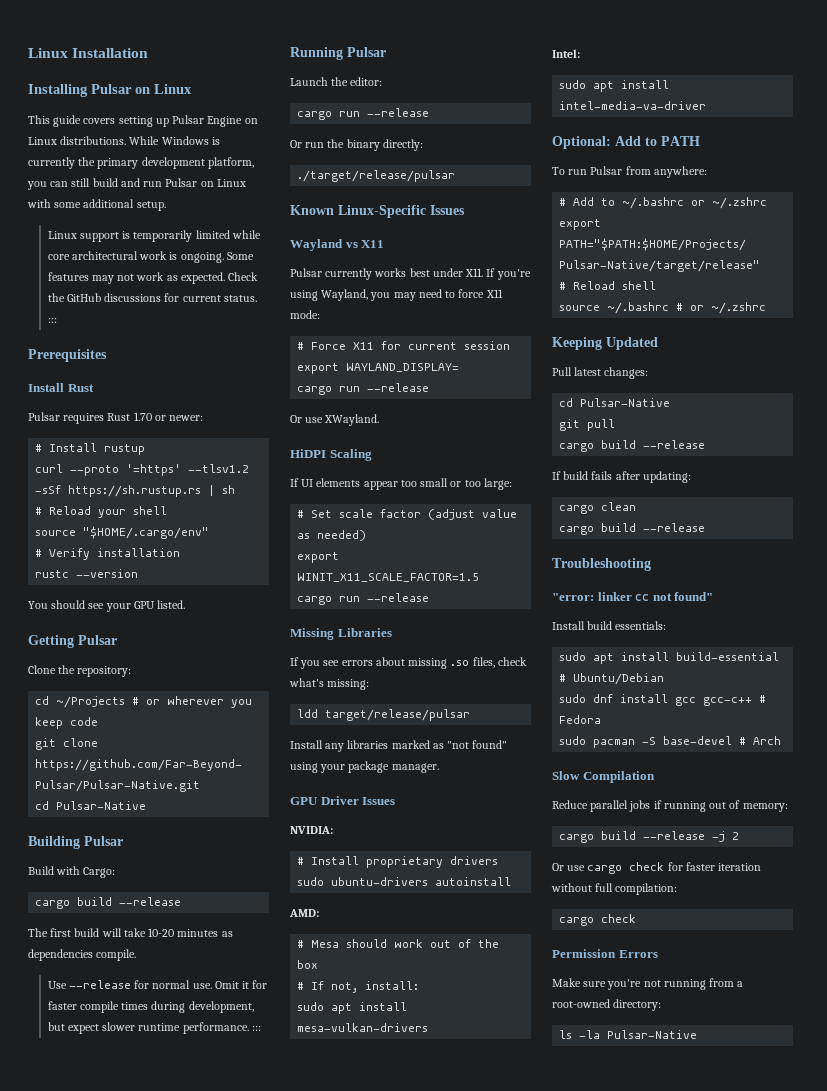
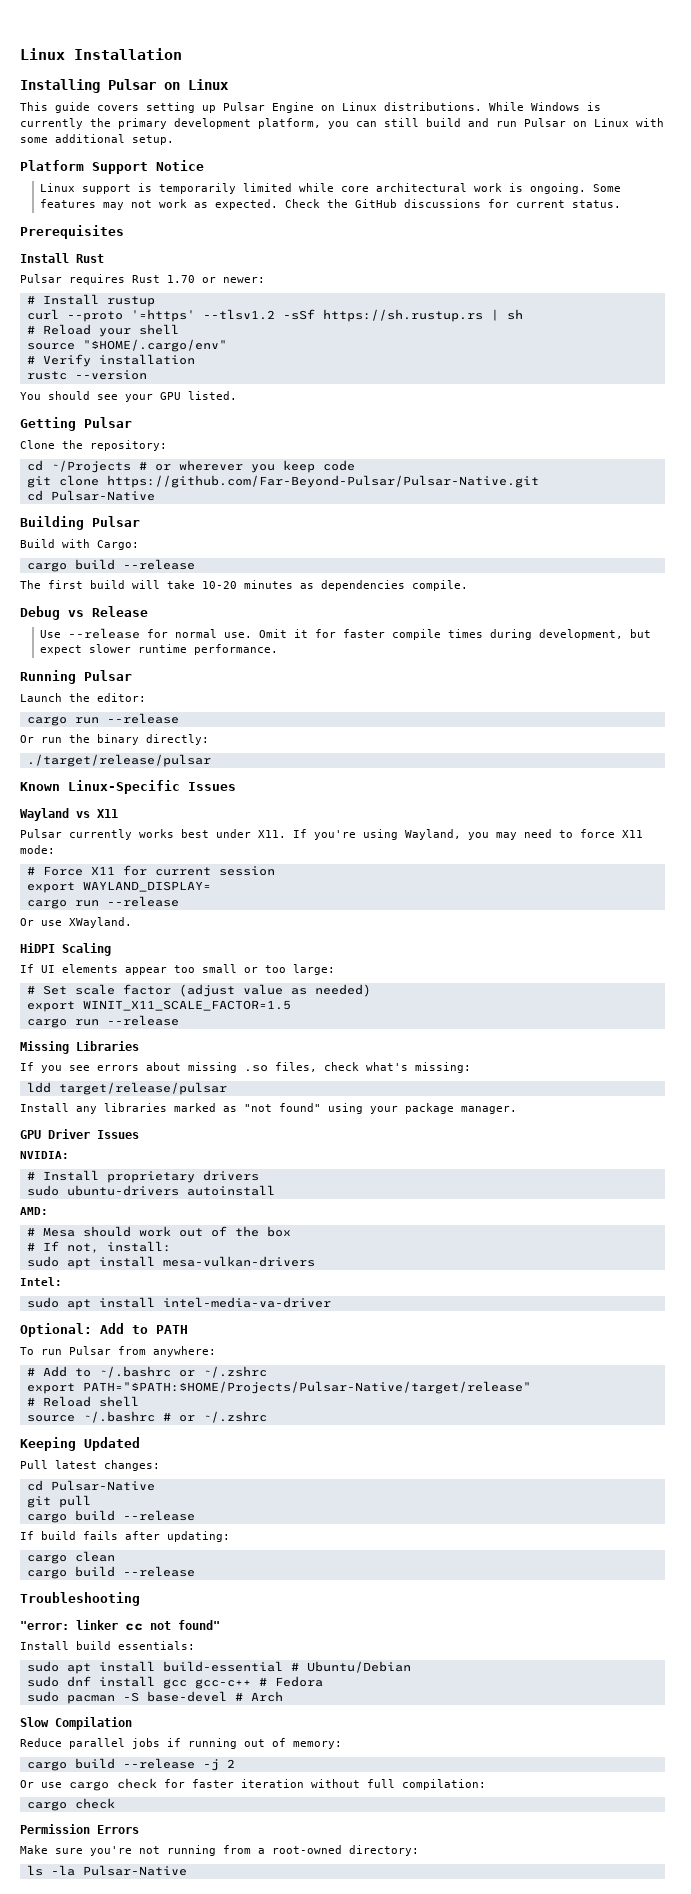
(166, 206) none -> [20,160,204,174] // Platform Support Notice
[47,317,57,323] ::: -> (621, 204) none
(137, 955) none -> [20,606,148,620] // Debug vs Release
[251,1025,261,1031] ::: -> (278, 649) none

